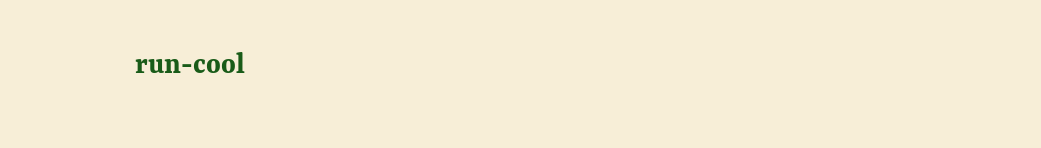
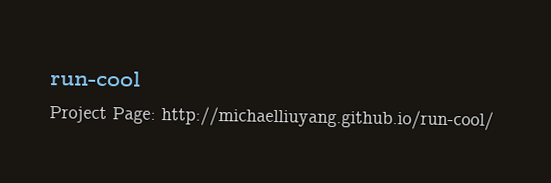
(245, 62) none -> [49,106,494,131] // Project Page: http://michaelliuyang.github.io/run-cool/

